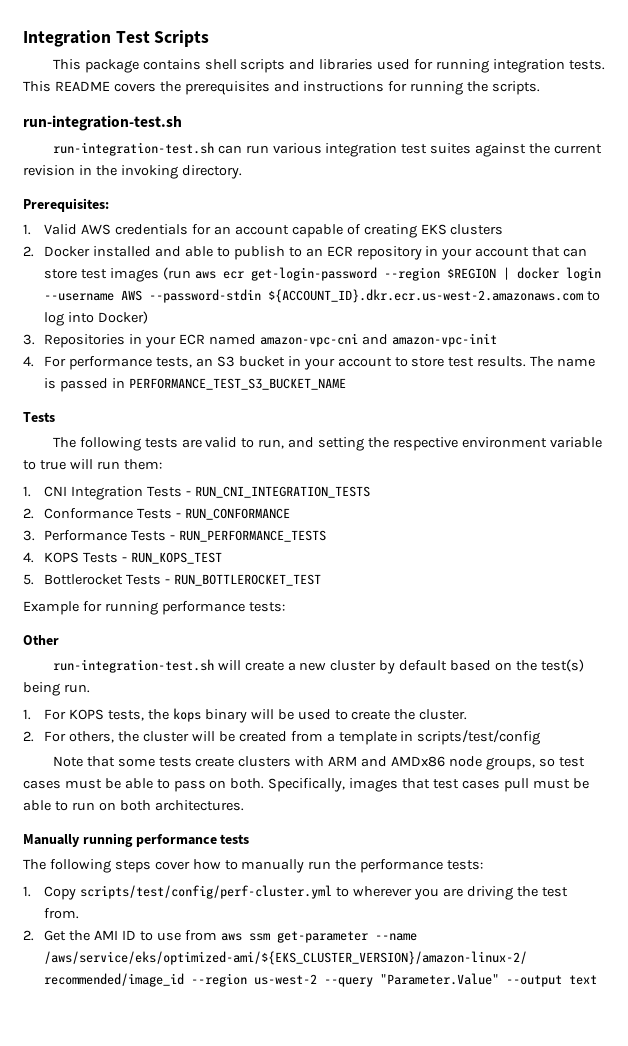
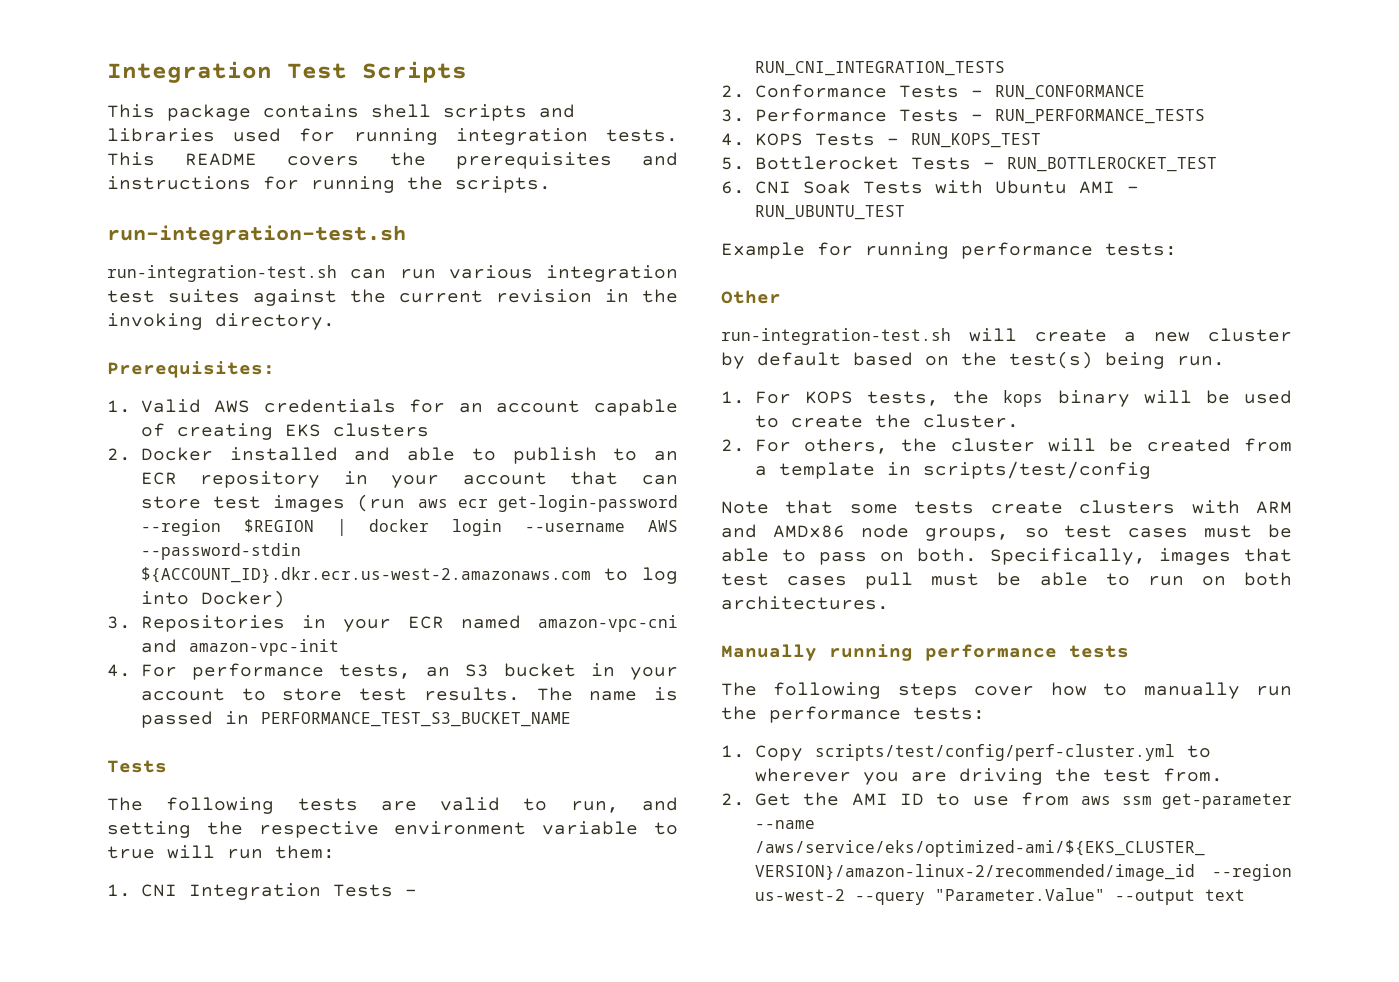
(322, 580) none -> [721,180,1139,194] [754,205,905,220] // 6. CNI Soak Tests with Ubuntu AMI - RUN_UBUNTU_TEST

